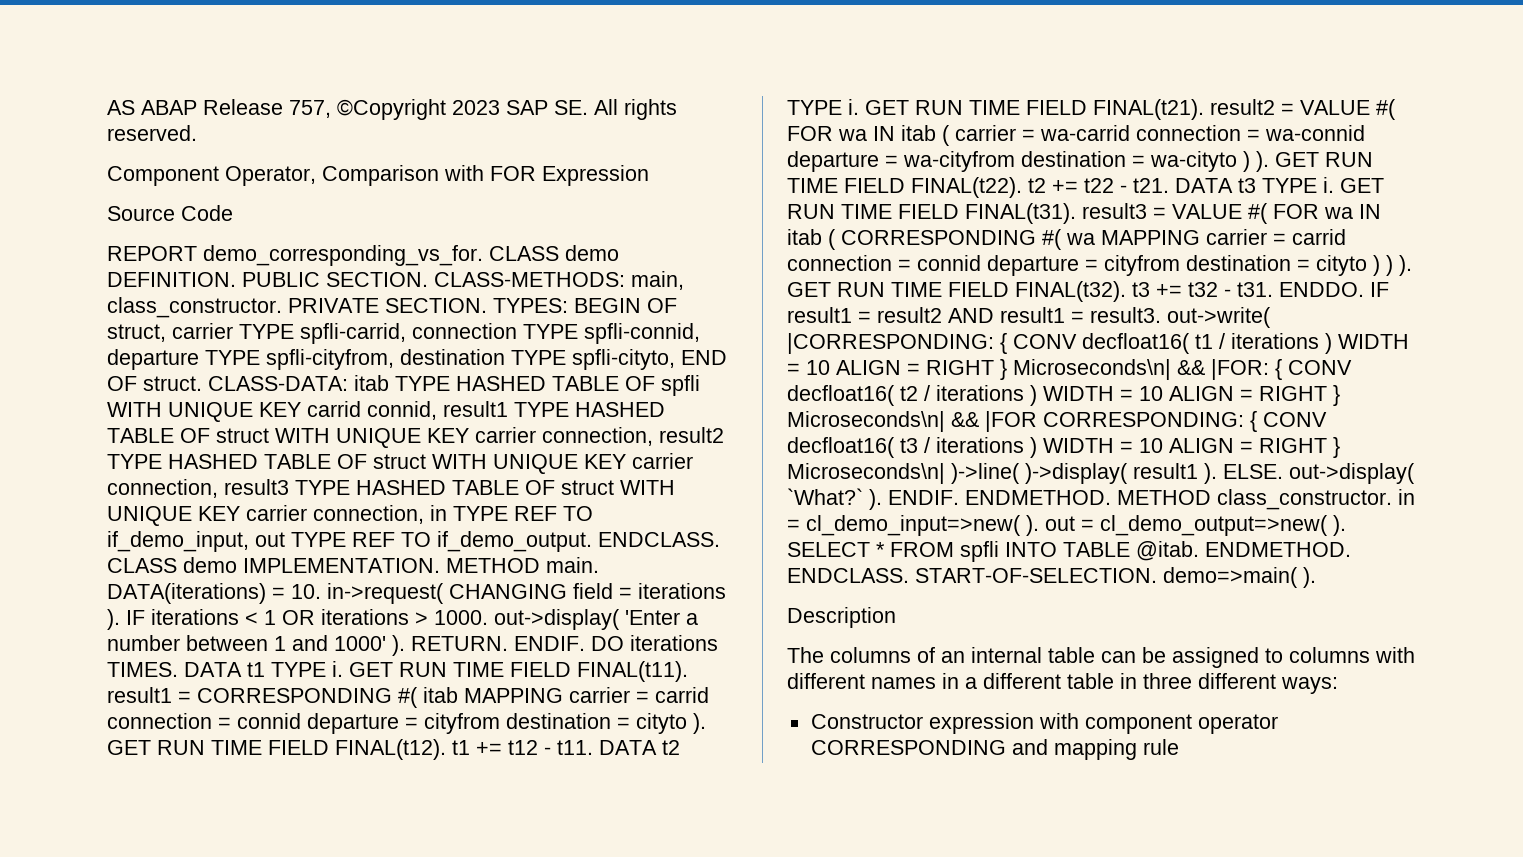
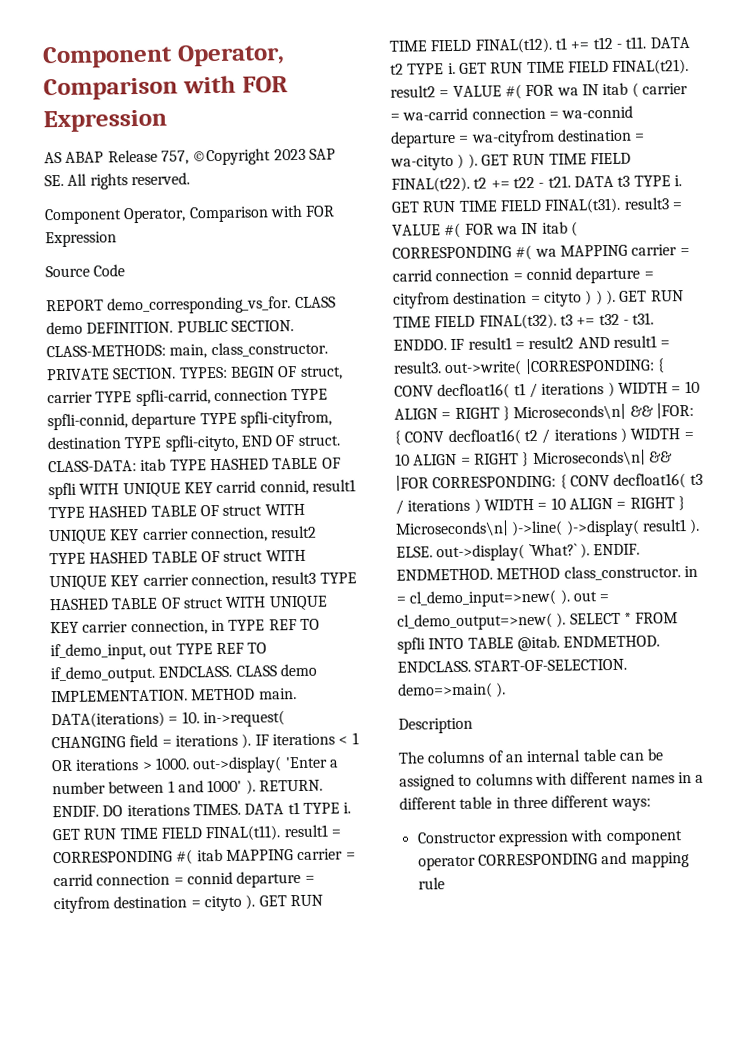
(107, 107) none -> [42,44,285,69] [43,75,288,101] [43,109,167,133] Component Operator, Comparison with FOR Expression //

